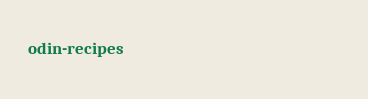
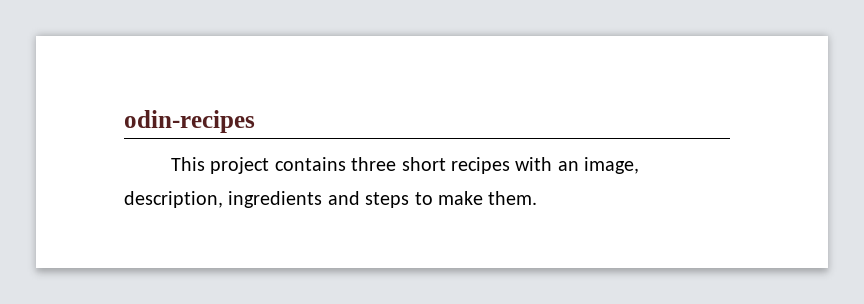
(124, 49) none -> [170,157,640,174] [124,191,538,208] // This project contains three short recipes with an image, description, ingredients and steps to make them.

